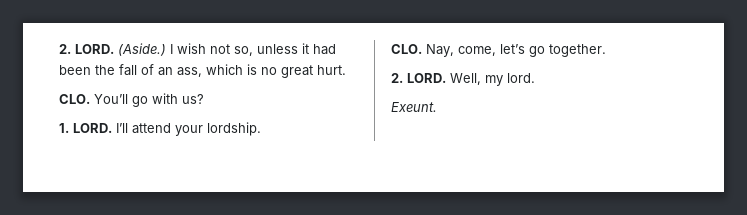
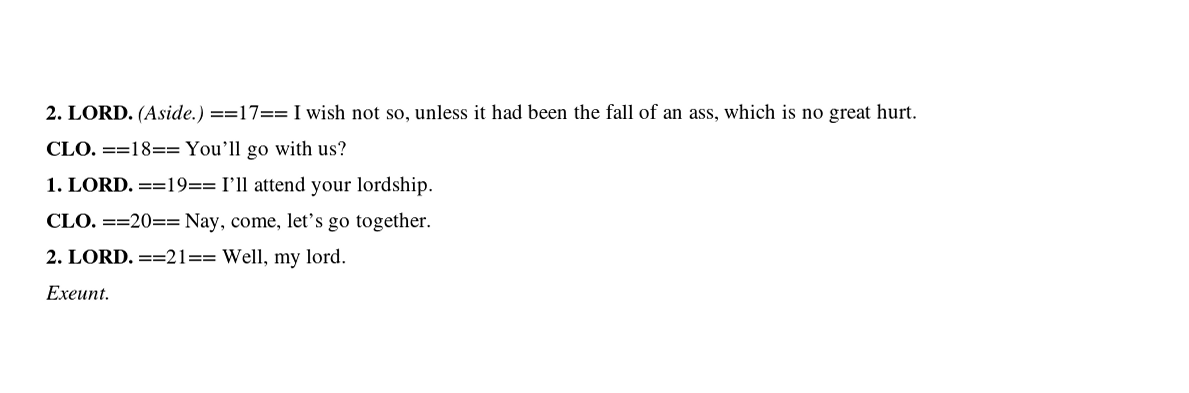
(166, 49) none -> [209,105,289,120] ==17==
(90, 99) none -> [100,141,180,156] ==18==
(112, 128) none -> [137,177,217,193] ==19==
(422, 49) none -> [101,213,181,228] ==20==
(446, 78) none -> [138,249,218,264] ==21==

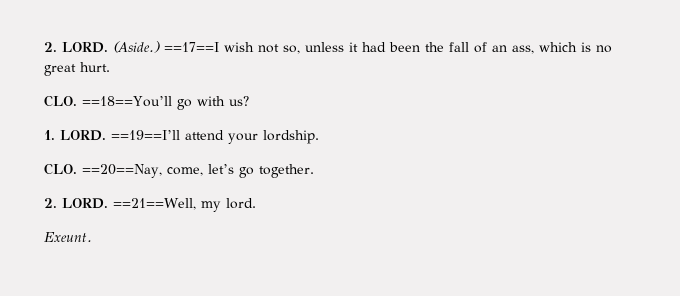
[209,105,301,120] ==17== I -> [164,42,219,52] ==17==I
[100,140,242,156] ==18== You’ll -> [82,96,172,107] ==18==You’ll
[137,176,249,193] ==19== I’ll -> [111,130,180,140] ==19==I’ll
[101,213,227,233] ==20== Nay, -> [82,164,162,178] ==20==Nay,
[138,248,270,267] ==21== Well, -> [113,198,196,210] ==21==Well,

